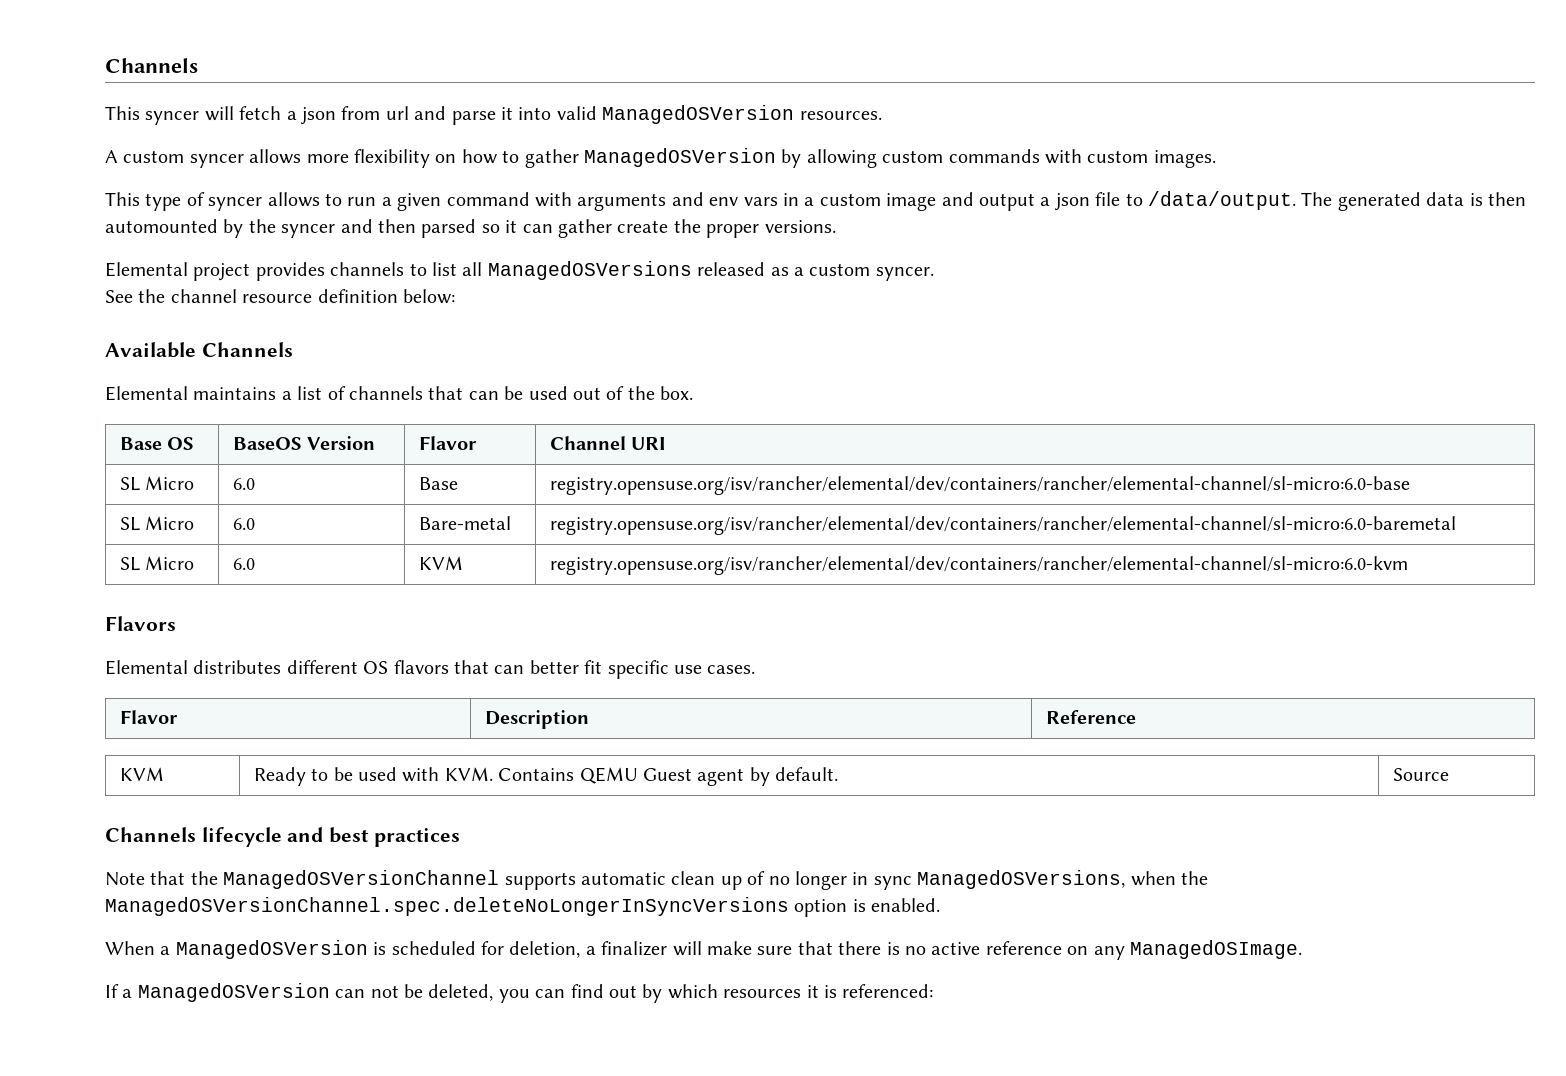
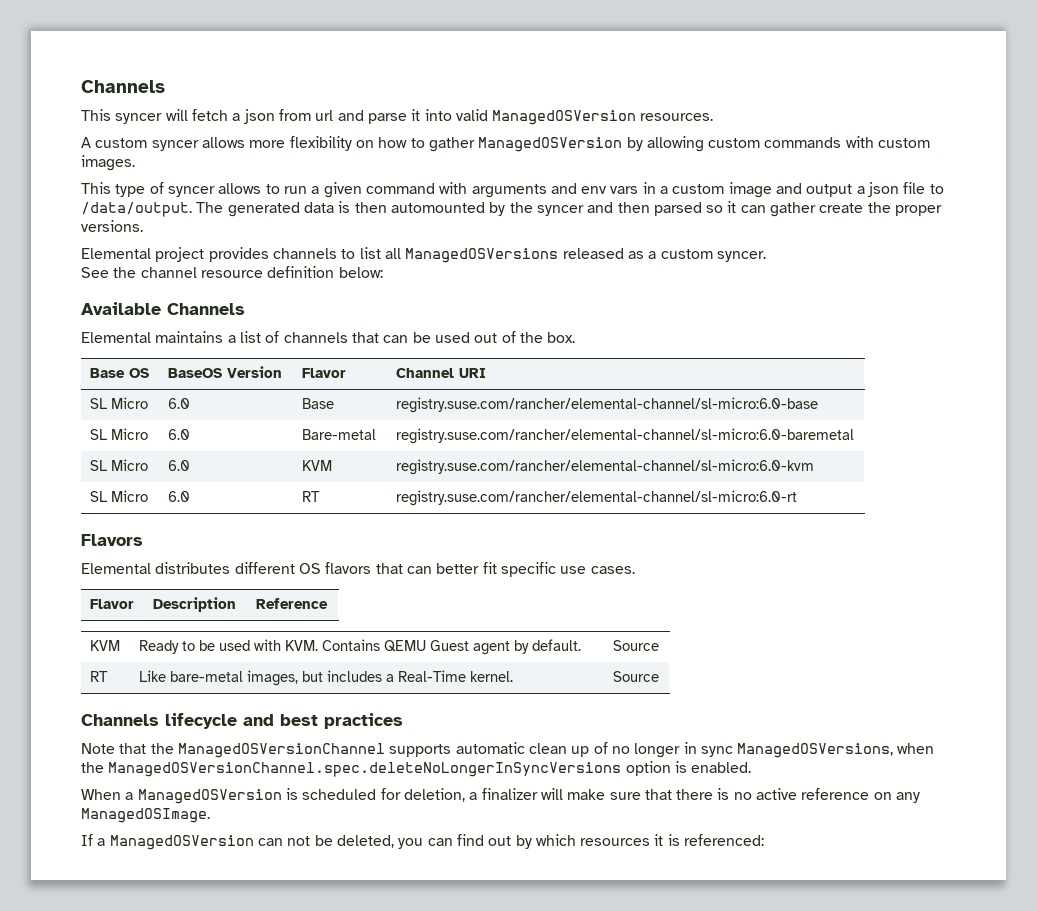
[549,476,1410,495] registry.opensuse.org/isv/rancher/elemental/dev/containers/rancher/elemental-channel/sl-micro:6.0-base -> [396,397,819,413] registry.suse.com/rancher/elemental-channel/sl-micro:6.0-base
[549,516,1456,535] registry.opensuse.org/isv/rancher/elemental/dev/containers/rancher/elemental-channel/sl-micro:6.0-baremetal -> [396,428,855,444] registry.suse.com/rancher/elemental-channel/sl-micro:6.0-baremetal
[549,556,1408,575] registry.opensuse.org/isv/rancher/elemental/dev/containers/rancher/elemental-channel/sl-micro:6.0-kvm -> [396,459,815,475] [90,490,149,502] [168,491,191,502] [302,491,321,502] [396,490,798,506] registry.suse.com/rancher/elemental-channel/sl-micro:6.0-kvm // SL Micro | 6.0 | RT | registry.suse.com/rancher/elemental-channel/sl-micro:6.0-rt
(1449, 774) none -> [90,671,109,682] [139,670,514,686] [613,671,660,682] // RT | Like bare-metal images, but includes a Real-Time kernel. | Source

